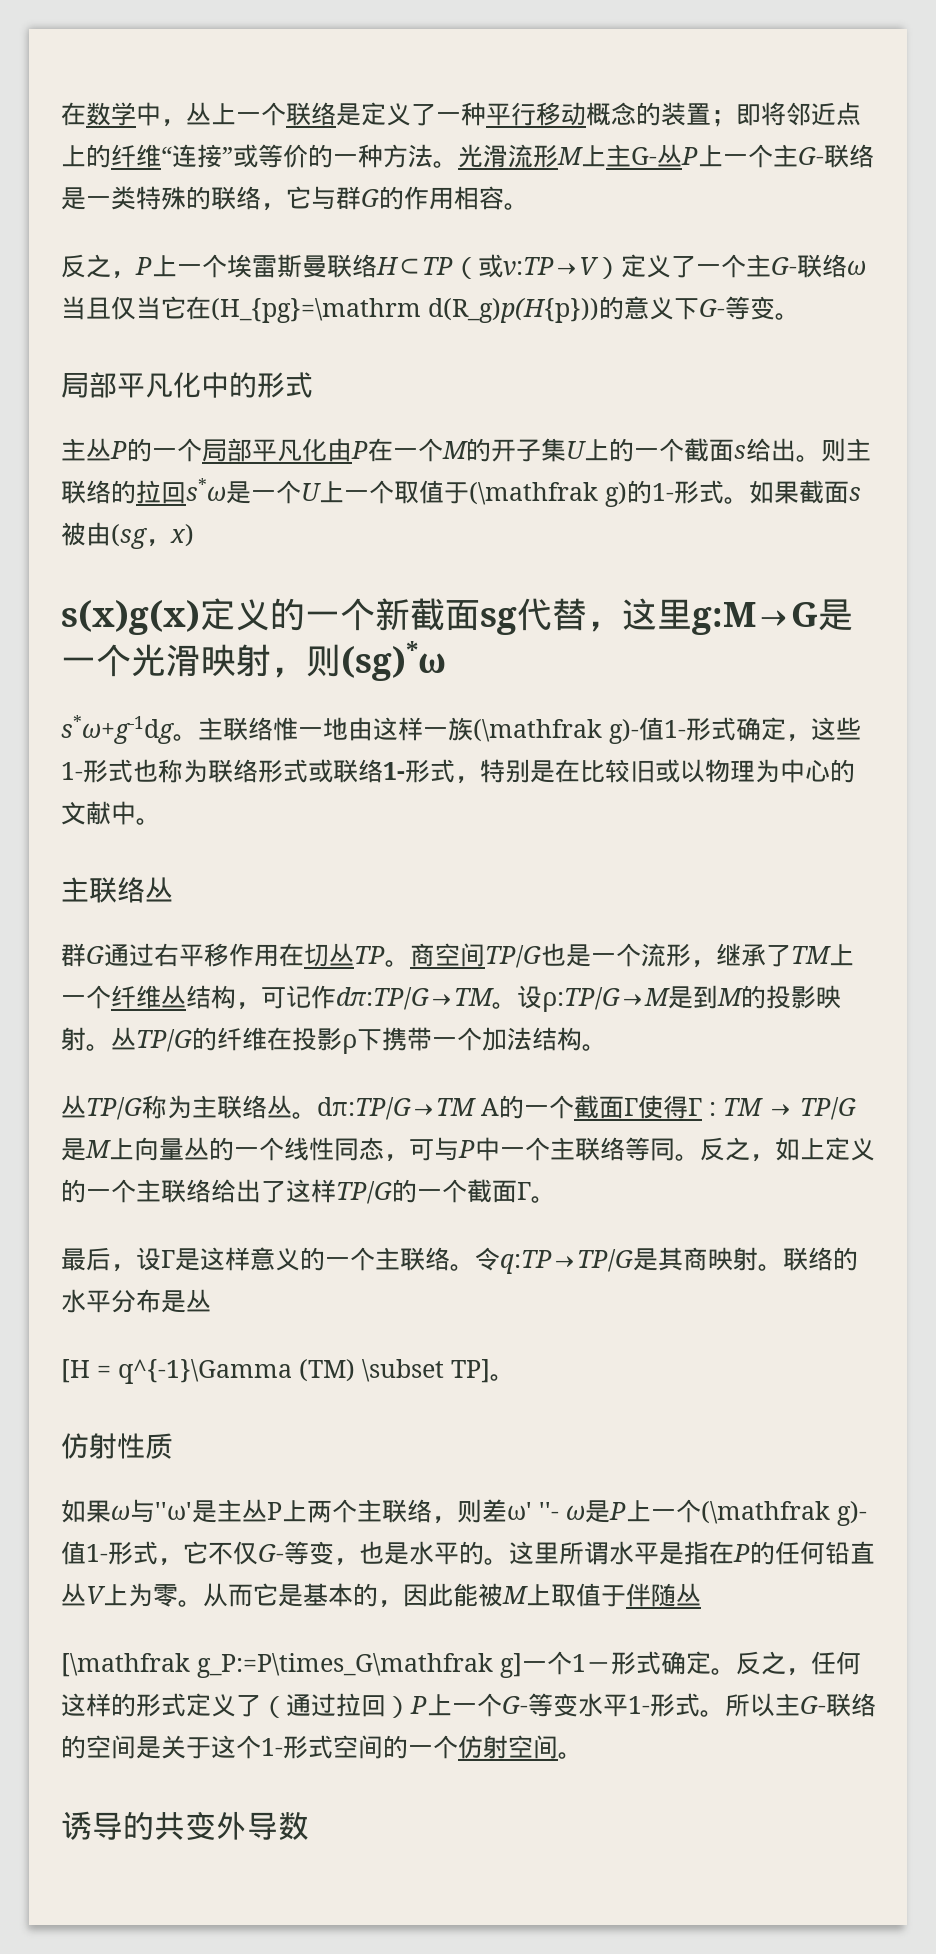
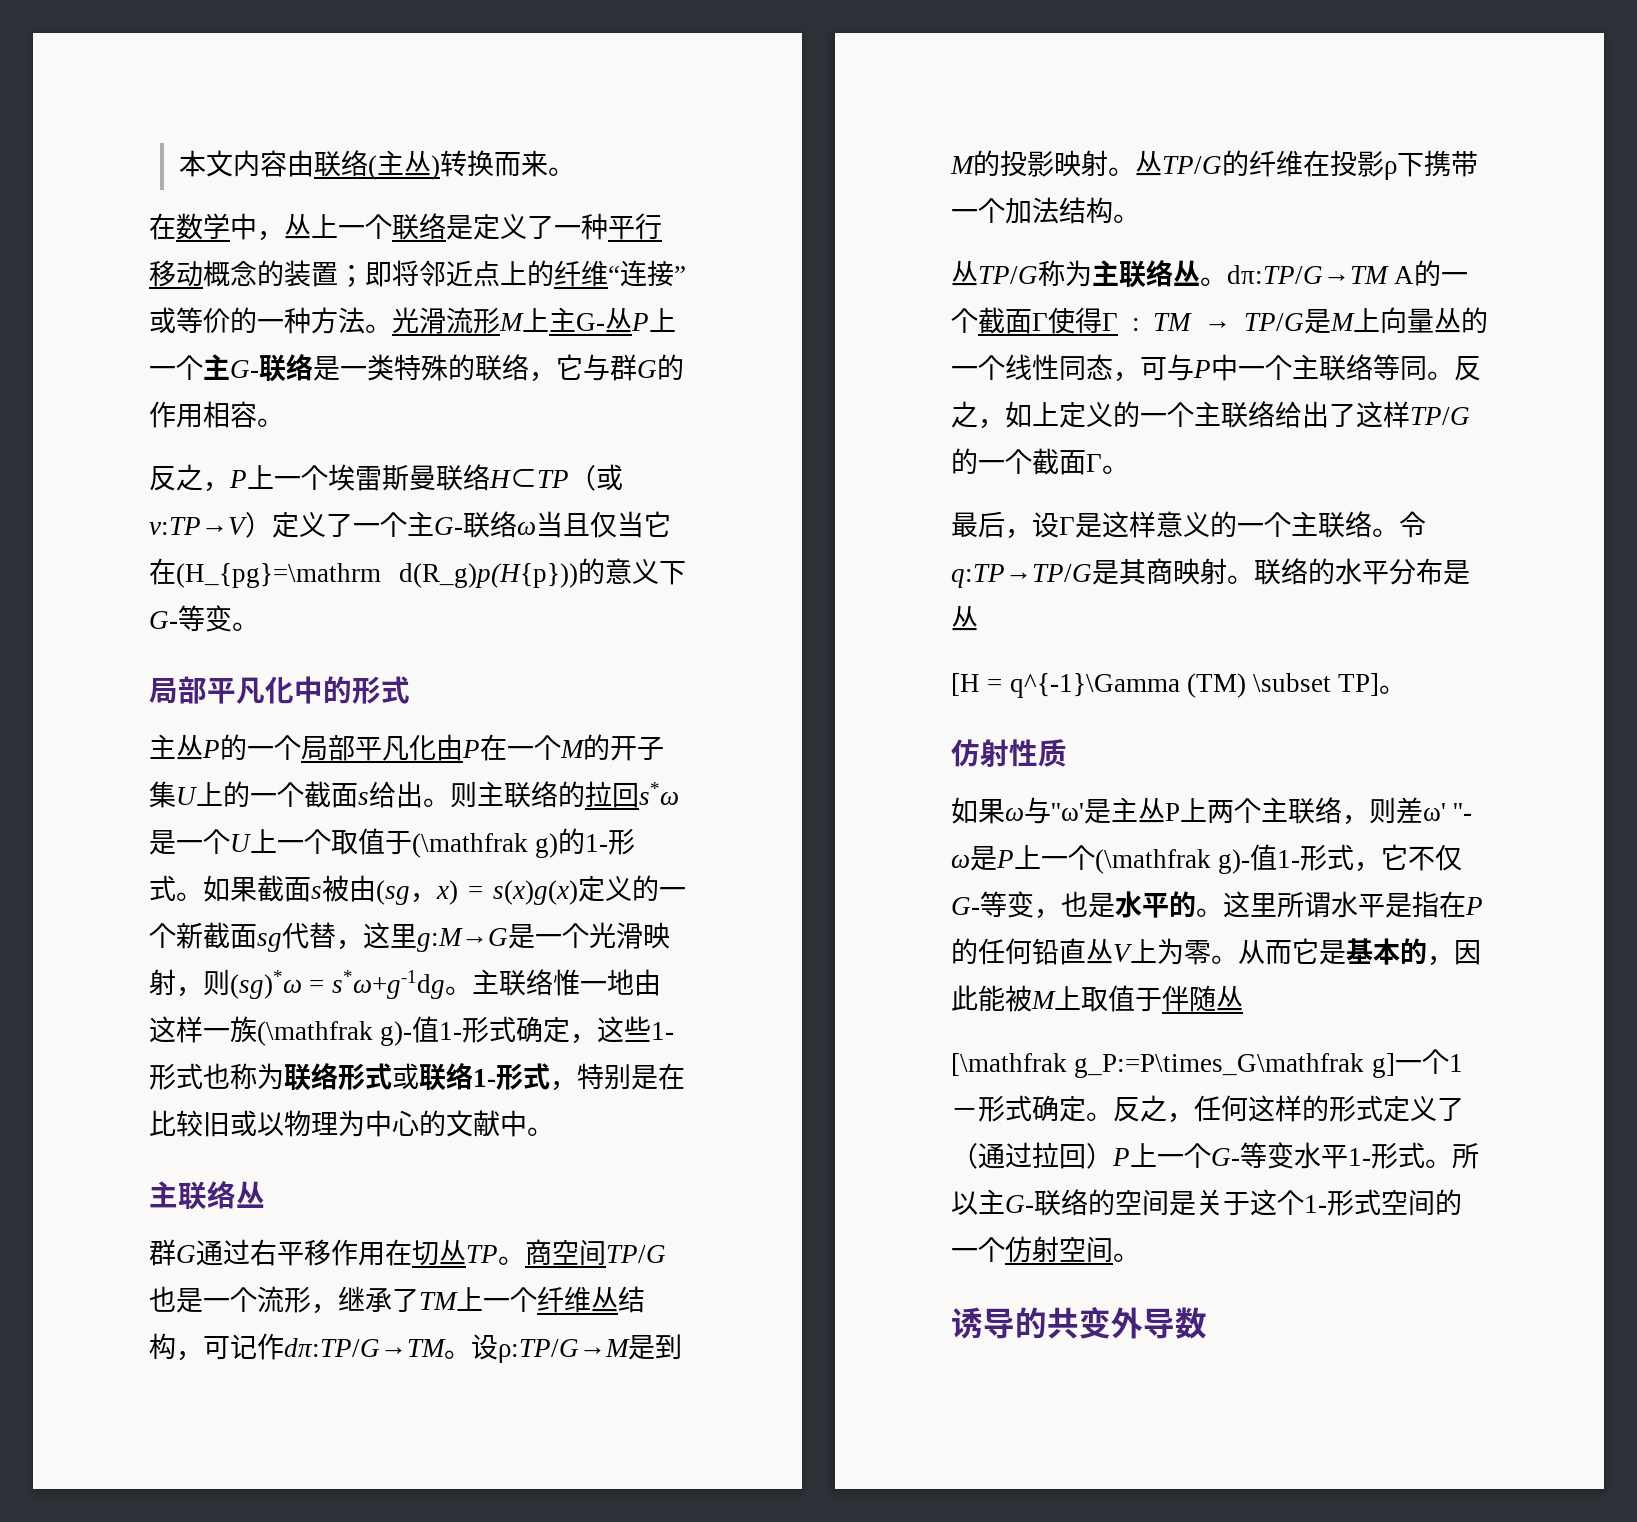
(61, 114) none -> [178,150,575,180] 本文内容由联络(主丛)转换而来。 //
(194, 535) // -> [468,886,483,899] =
(446, 661) // -> [309,980,325,993] =

